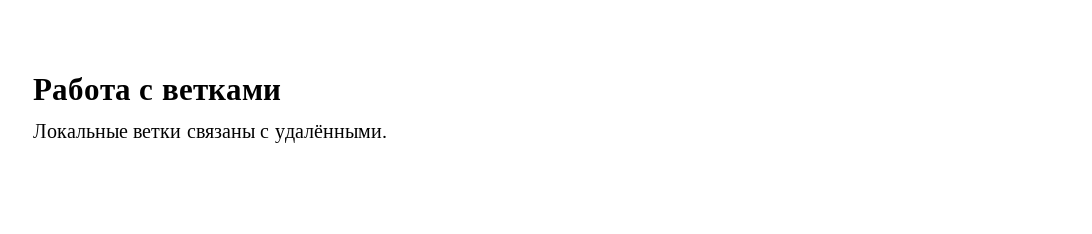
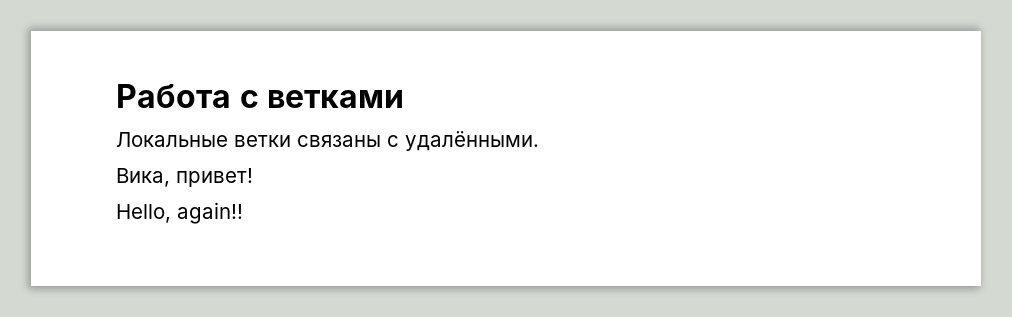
(387, 133) none -> [116,168,253,187] [116,202,243,224] // Вика, привет! // Hello, again!!

